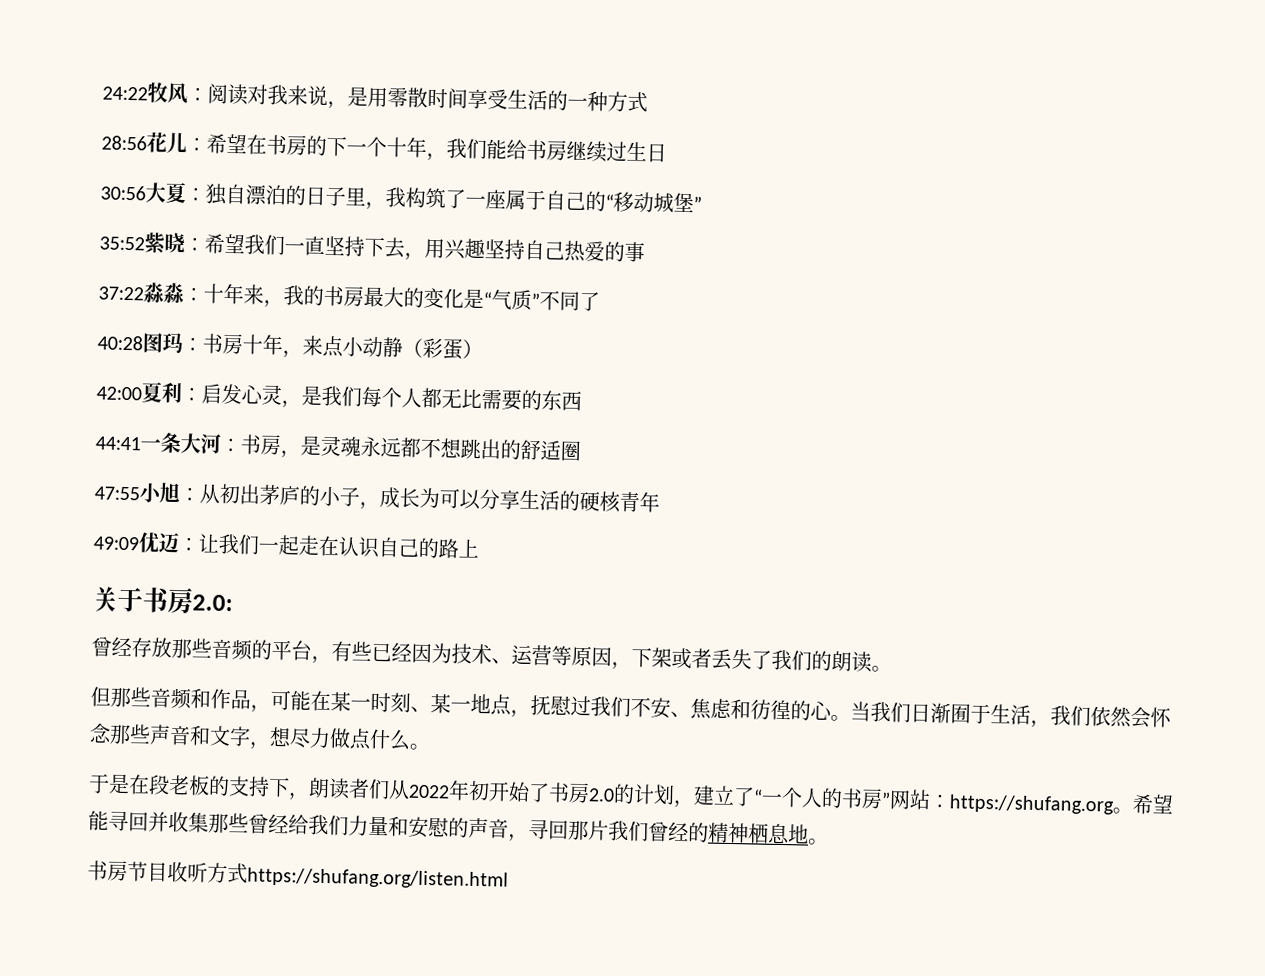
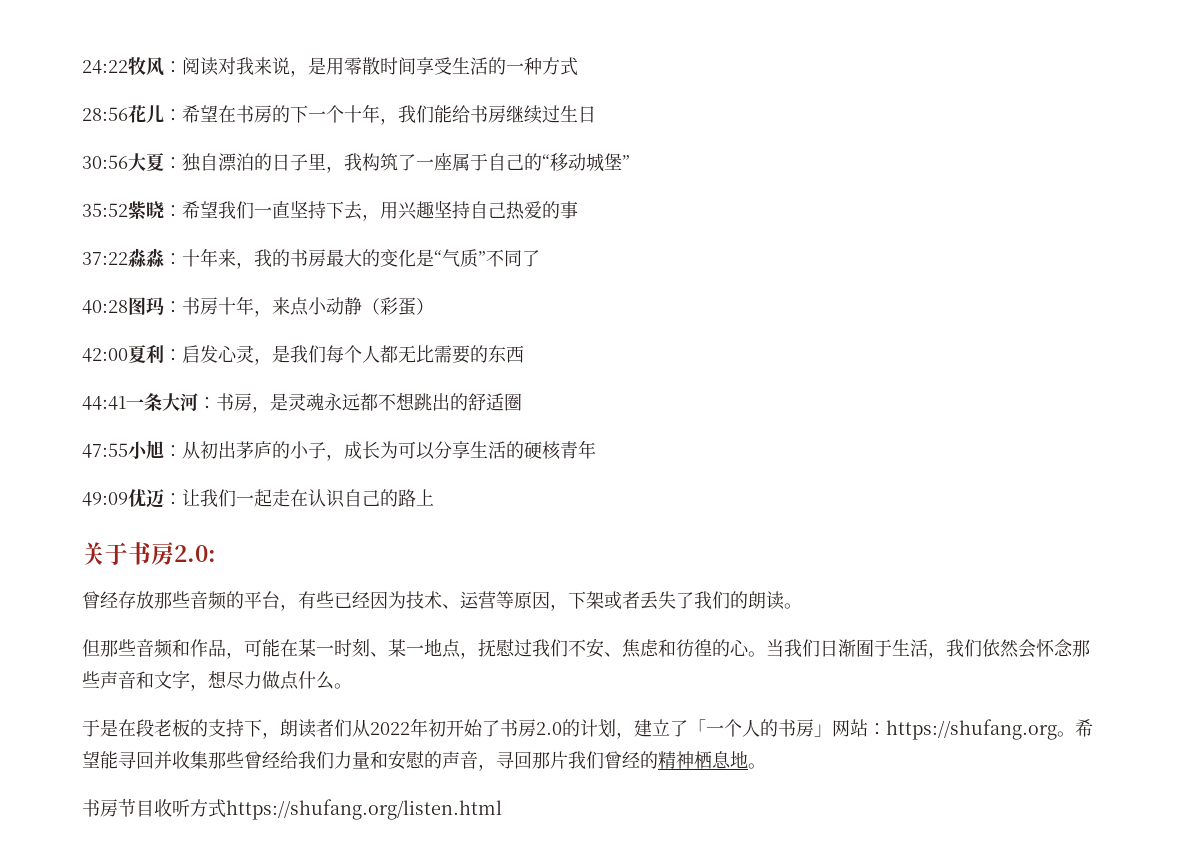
[753,789,763,805] “ -> [688,719,706,735] 「
[881,791,891,808] ” -> [814,724,832,737] 」

